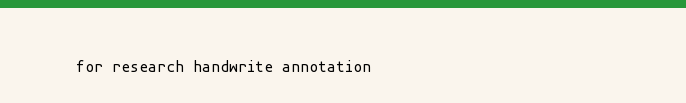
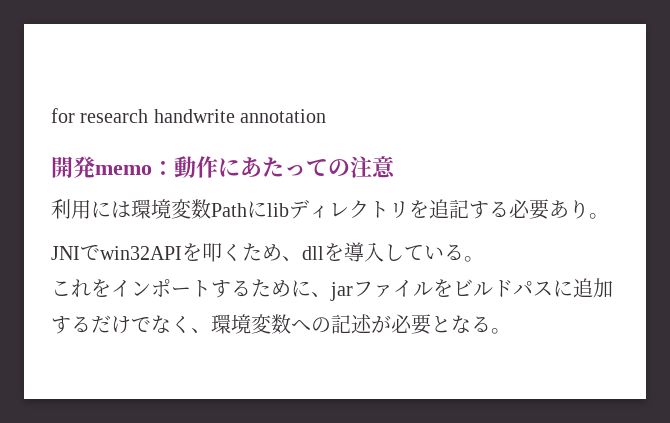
(371, 66) none -> [51,156,396,178] [51,199,609,220] [51,242,484,262] [51,278,613,301] [51,314,511,335] // 開発memo：動作にあたっての注意 // 利用には環境変数Pathにlibディレクトリを追記する必要あり。 // JNIでwin32APIを叩くため、dllを導入している。 // これをインポートするために、jarファイルをビルドパスに追加するだけでなく、環境変数への記述が必要となる。

